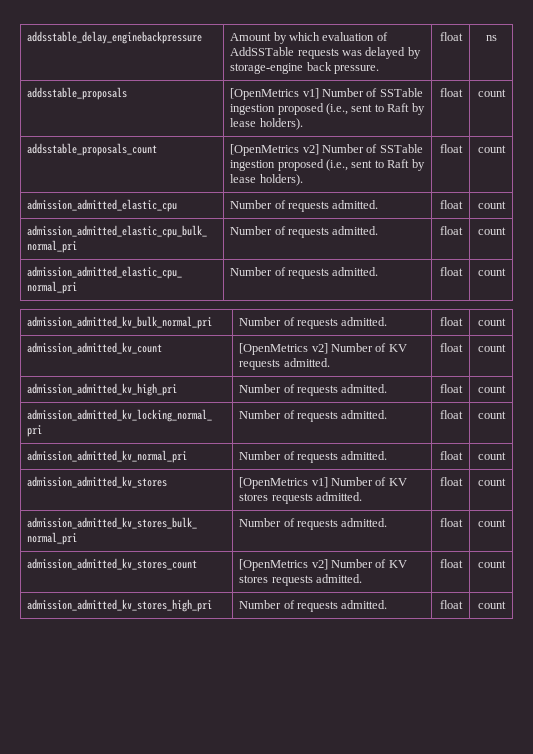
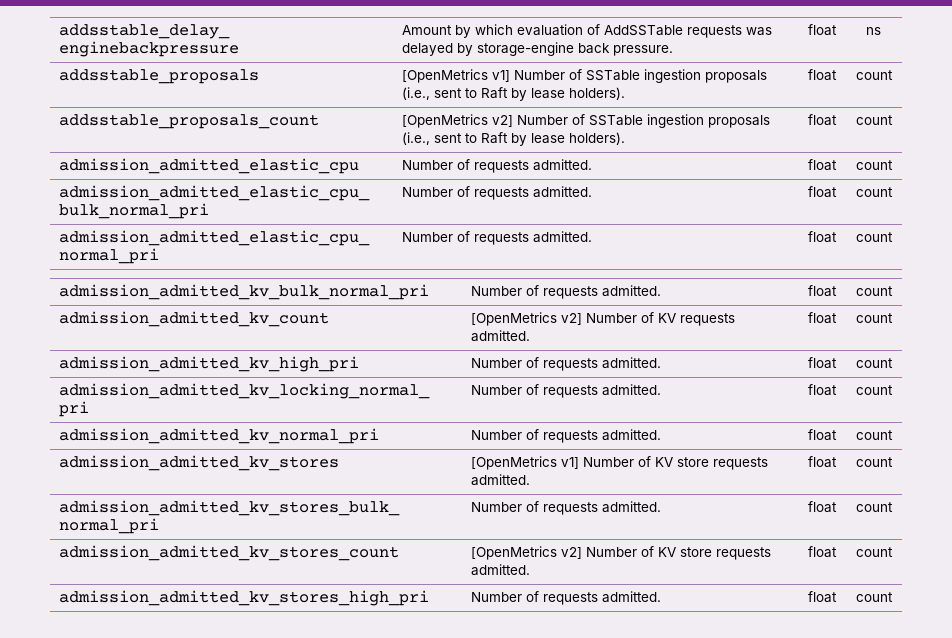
[277,103,324,115] proposed -> [705,70,768,83] proposals
[277,159,324,171] proposed -> [708,115,771,128] proposals
[239,493,269,501] stores -> [677,457,710,467] store
[239,575,269,583] stores -> [680,547,713,557] store

